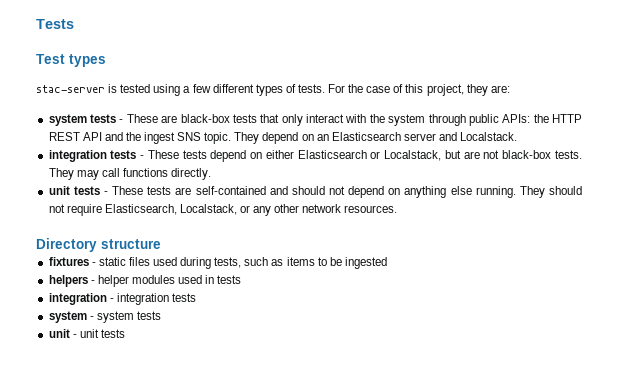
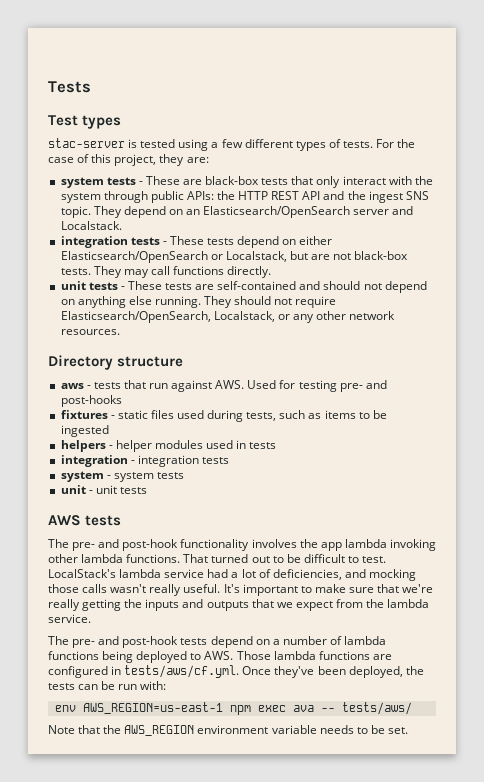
[331,132,401,141] Elasticsearch -> [203,206,351,218] Elasticsearch/OpenSearch
[297,150,367,159] Elasticsearch -> [60,251,208,263] Elasticsearch/OpenSearch
[104,204,177,215] Elasticsearch, -> [60,311,211,323] Elasticsearch/OpenSearch,
(161, 244) none -> [60,380,387,392] [60,395,122,407] // aws - tests that run against AWS. Used for testing pre- and post-hooks
(125, 333) none -> [48,515,122,526] [48,539,436,551] [48,554,387,563] [48,569,416,581] [48,584,434,596] [48,599,430,611] [48,614,91,623] [48,636,387,648] [48,651,392,663] [48,665,424,678] [48,681,167,690] [54,702,412,715] [48,725,408,736] // AWS tests // The pre- and post-hook functionality involves the app lambda invoking other lambda functions. That turned out to be difficult to test. LocalStack's lambda service had a lot of deficiencies, and mocking those calls wasn't really useful. It's important to make sure that we're really getting the inputs and outputs that we expect from the lambda service. // The pre- and post-hook tests depend on a number of lambda functions being deployed to AWS. Those lambda functions are configured in tests/aws/cf.yml. Once they've been deployed, the tests can be run with: // env AWS_REGION=us-east-1 npm exec ava -- tests/aws/ // Note that the AWS_REGION environment variable needs to be set.

